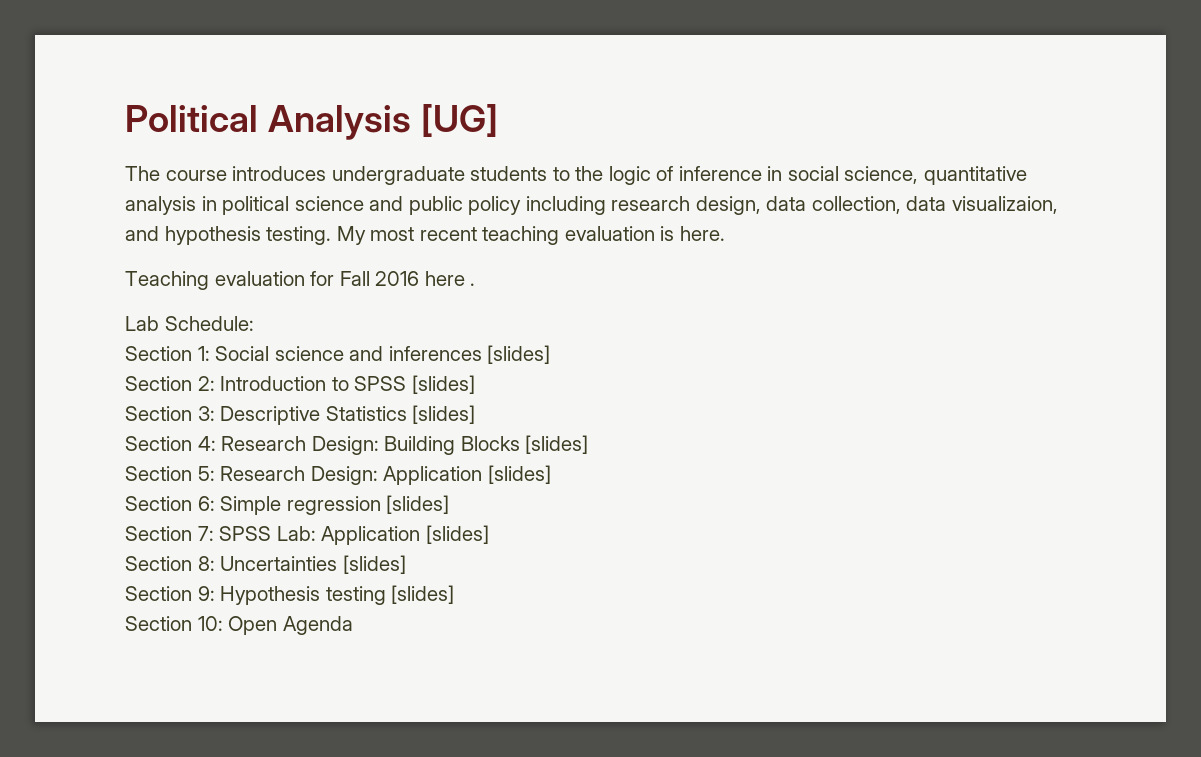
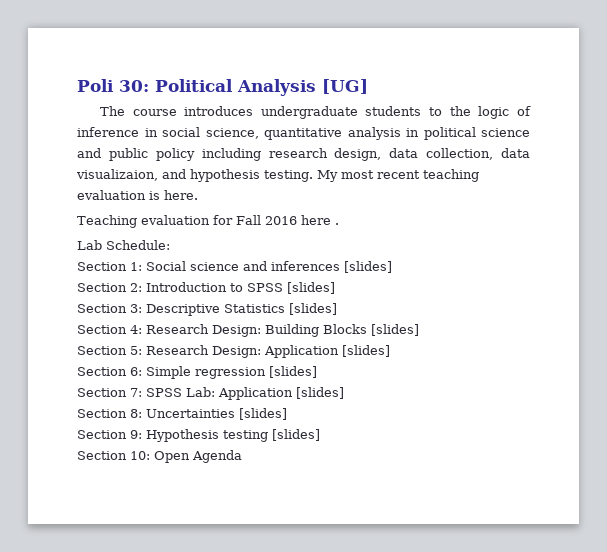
(125, 118) none -> [77,79,149,92] Poli 30:

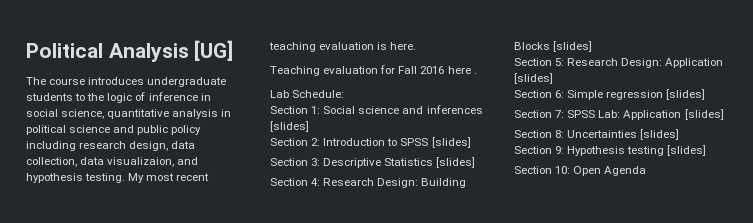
[77,79,149,92] Poli 30: -> (26, 50) none

